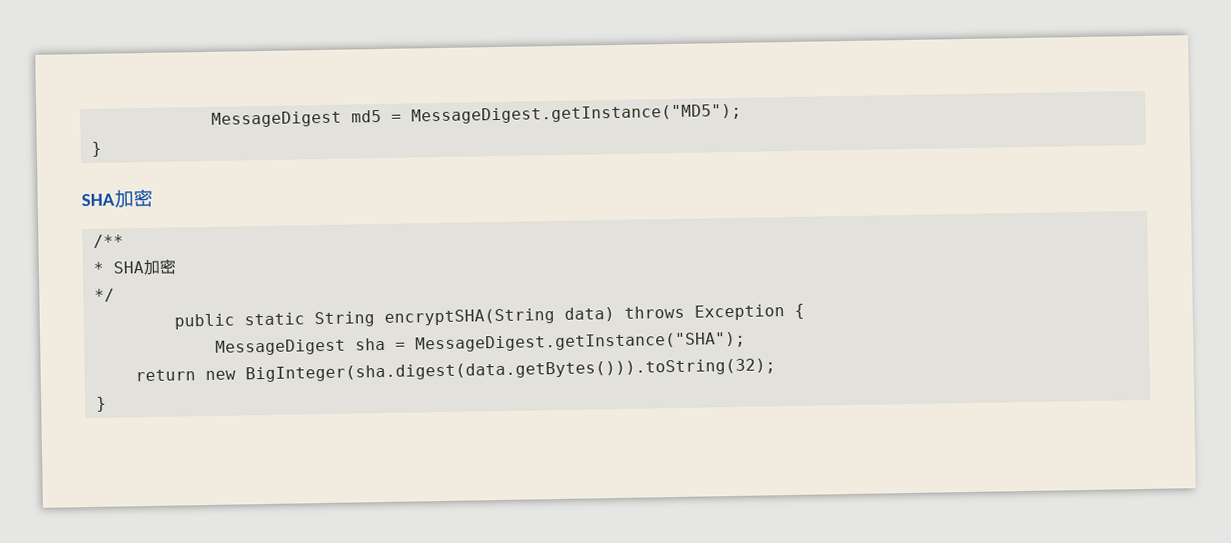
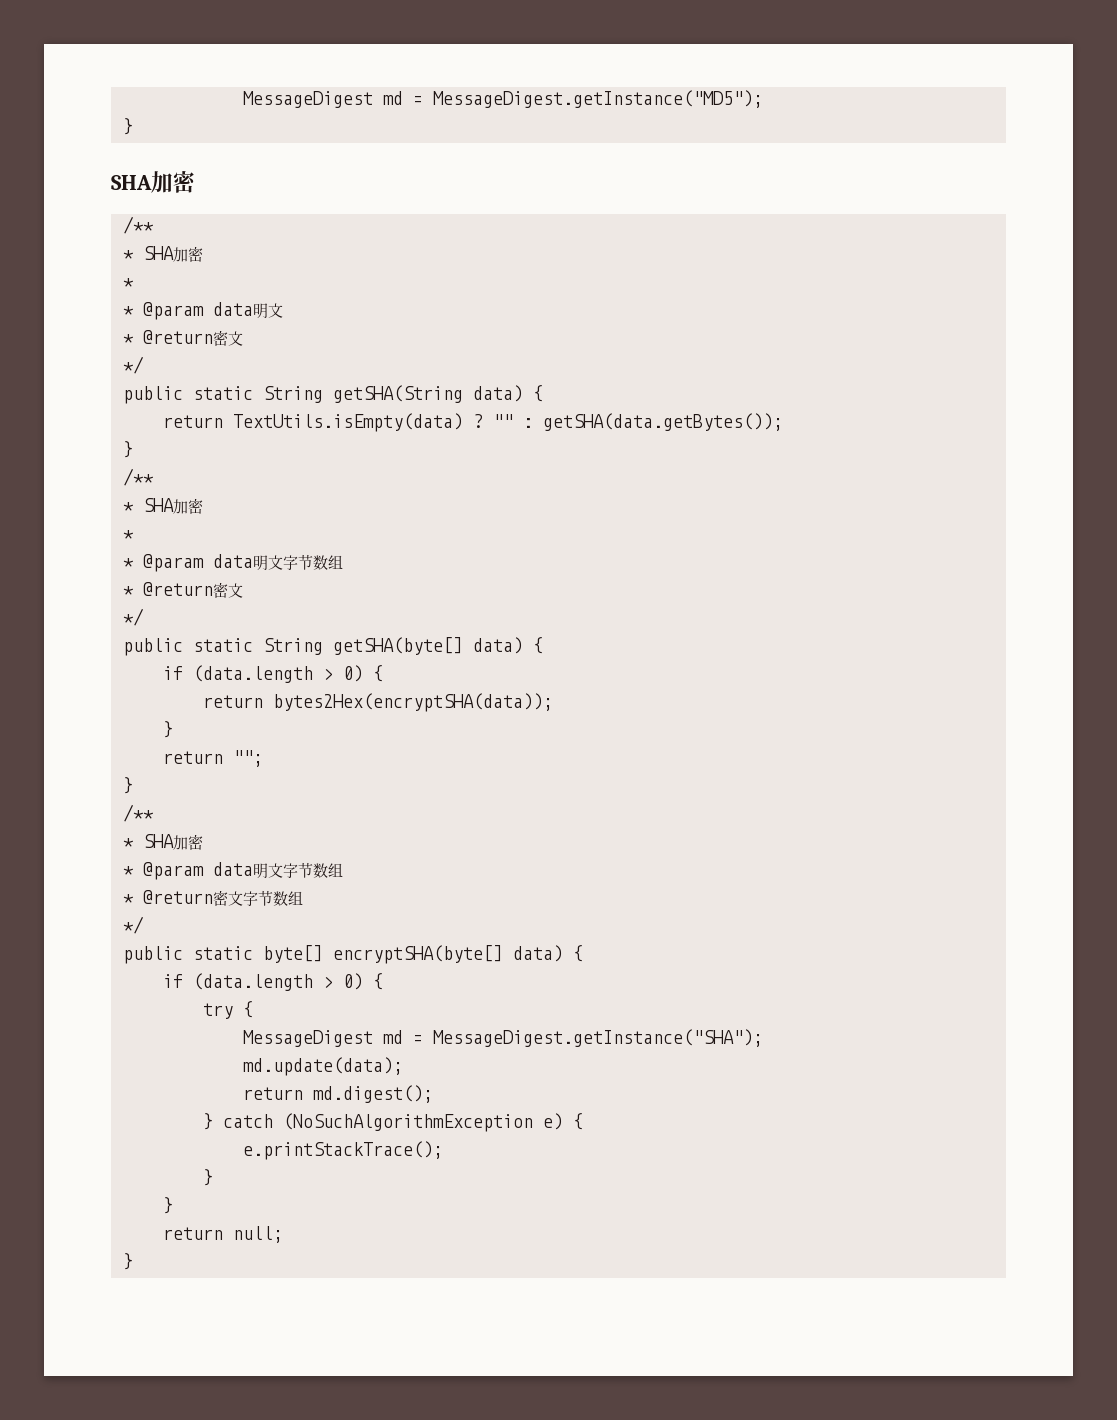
[210,109,382,128] MessageDigest md5 -> [243,91,404,108] MessageDigest md
[93,288,115,302] [173,304,785,330] */ // public static String encryptSHA(String data) throws Exception -> [123,278,135,288] [123,302,284,320] [123,330,244,346] [123,356,145,374] [123,385,544,404] [163,413,784,432] [123,441,134,458] [123,468,155,486] [123,498,204,514] [123,530,135,540] [123,554,344,572] [123,582,244,598] [123,608,145,626] [123,637,544,656] [163,665,384,683] [203,693,554,712] [163,721,174,738] [163,750,264,767] [123,777,134,794] [123,804,155,822] [123,834,204,850] [123,862,344,880] [123,890,304,906] [123,916,145,934] [123,945,584,964] [163,973,384,991] [203,1003,234,1019] * // * @param data明文 // * @return密文 // */ // public static String getSHA(String data) { // return TextUtils.isEmpty(data) ? "" : getSHA(data.getBytes()); // } // /** // * SHA加密 // * // * @param data明文字节数组 // * @return密文 // */ // public static String getSHA(byte[] data) { // if (data.length > 0) { // return bytes2Hex(encryptSHA(data)); // } // return ""; // } // /** // * SHA加密 // * @param data明文字节数组 // * @return密文字节数组 // */ // public static byte[] encryptSHA(byte[] data) { // if (data.length > 0) { // try
[354,337,386,351] sha -> [383,1030,404,1044] md
[134,358,776,383] // return new BigInteger(sha.digest(data.getBytes())).toString(32); -> [243,1057,404,1076] [243,1085,434,1103] [203,1113,584,1132] [243,1141,444,1160] [203,1169,214,1186] [163,1197,174,1214] [163,1226,284,1243] // md.update(data); // return md.digest(); // } catch (NoSuchAlgorithmException e) { // e.printStackTrace(); // } // } // return null;

